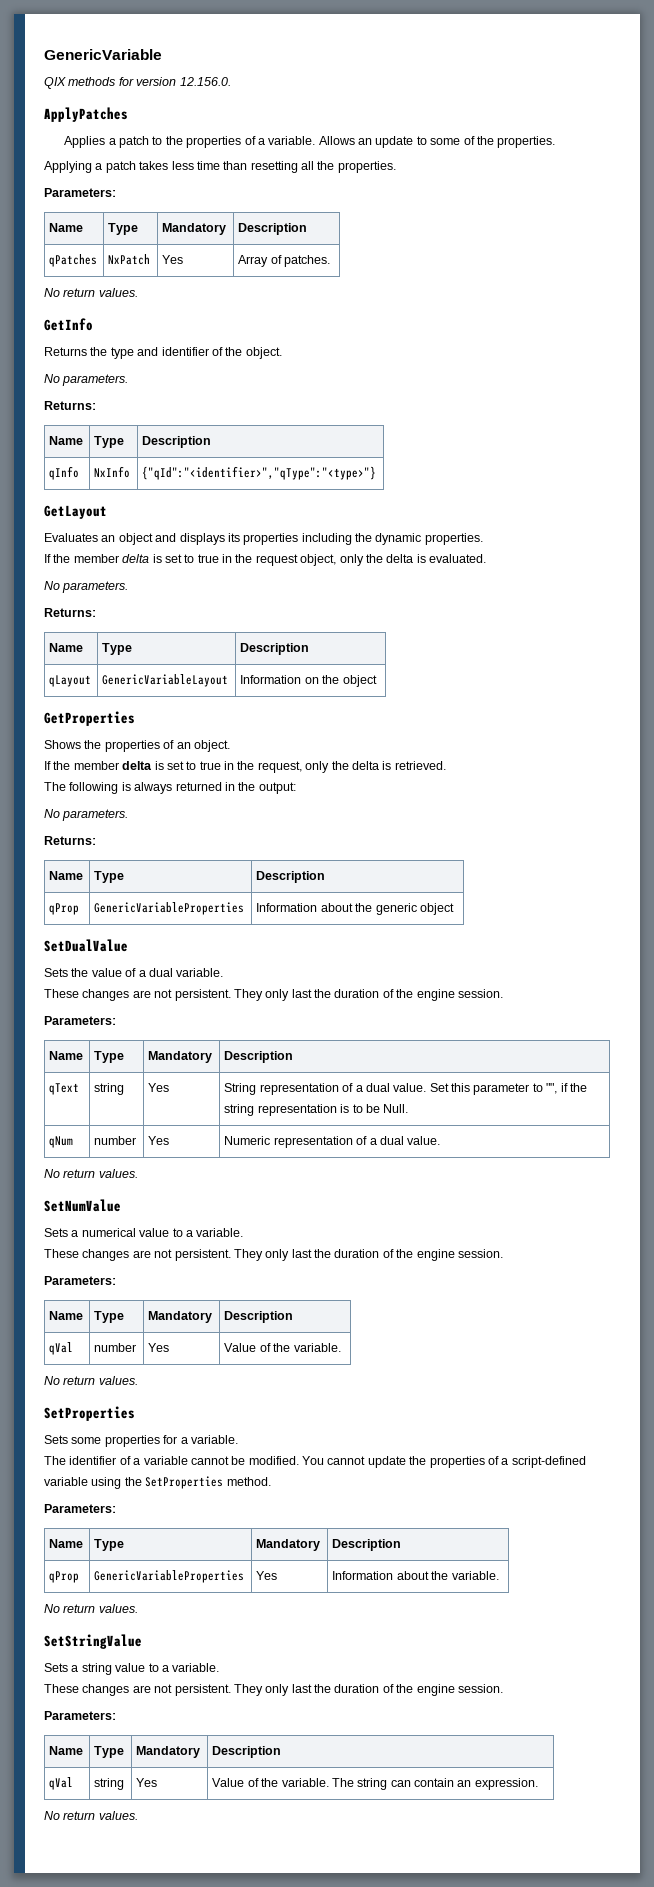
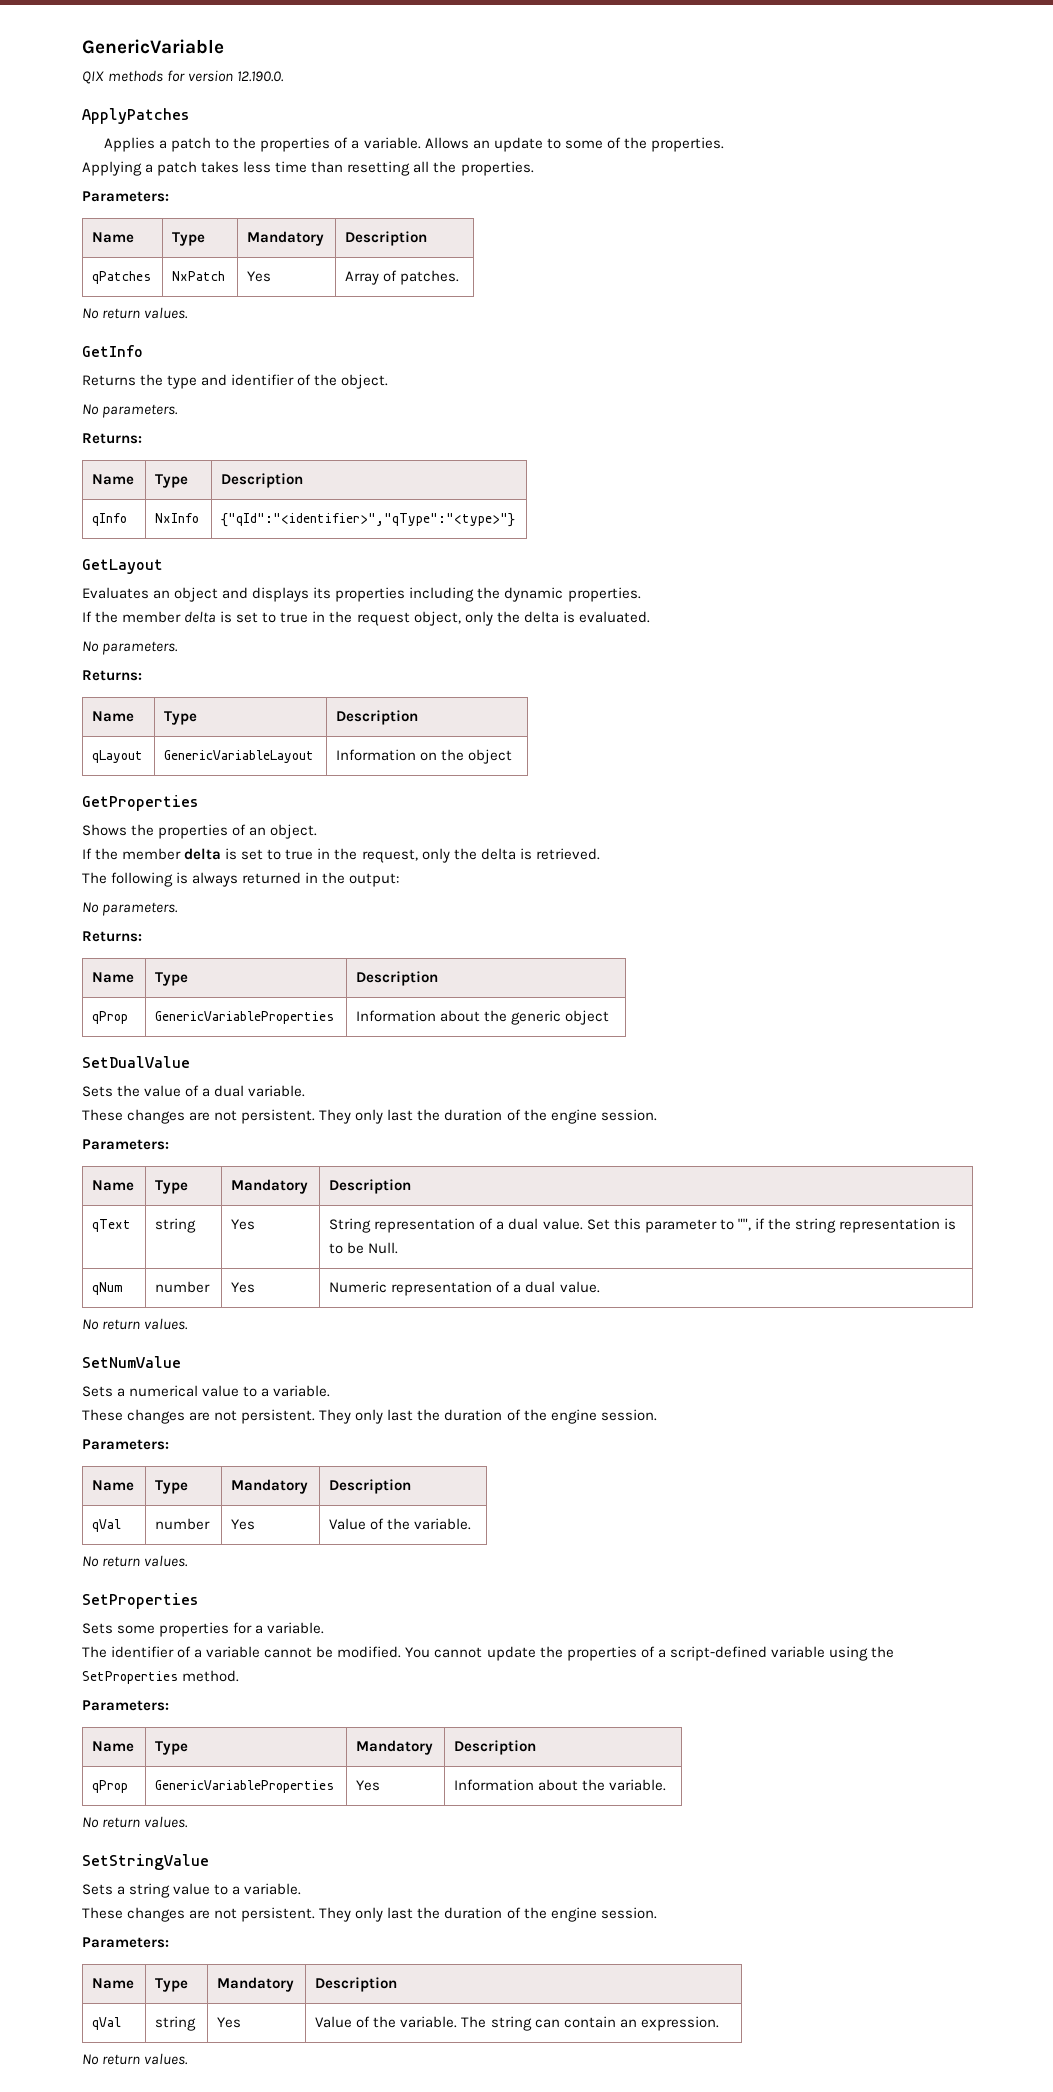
[179,77,231,86] 12.156.0. -> [237,71,285,82] 12.190.0.

